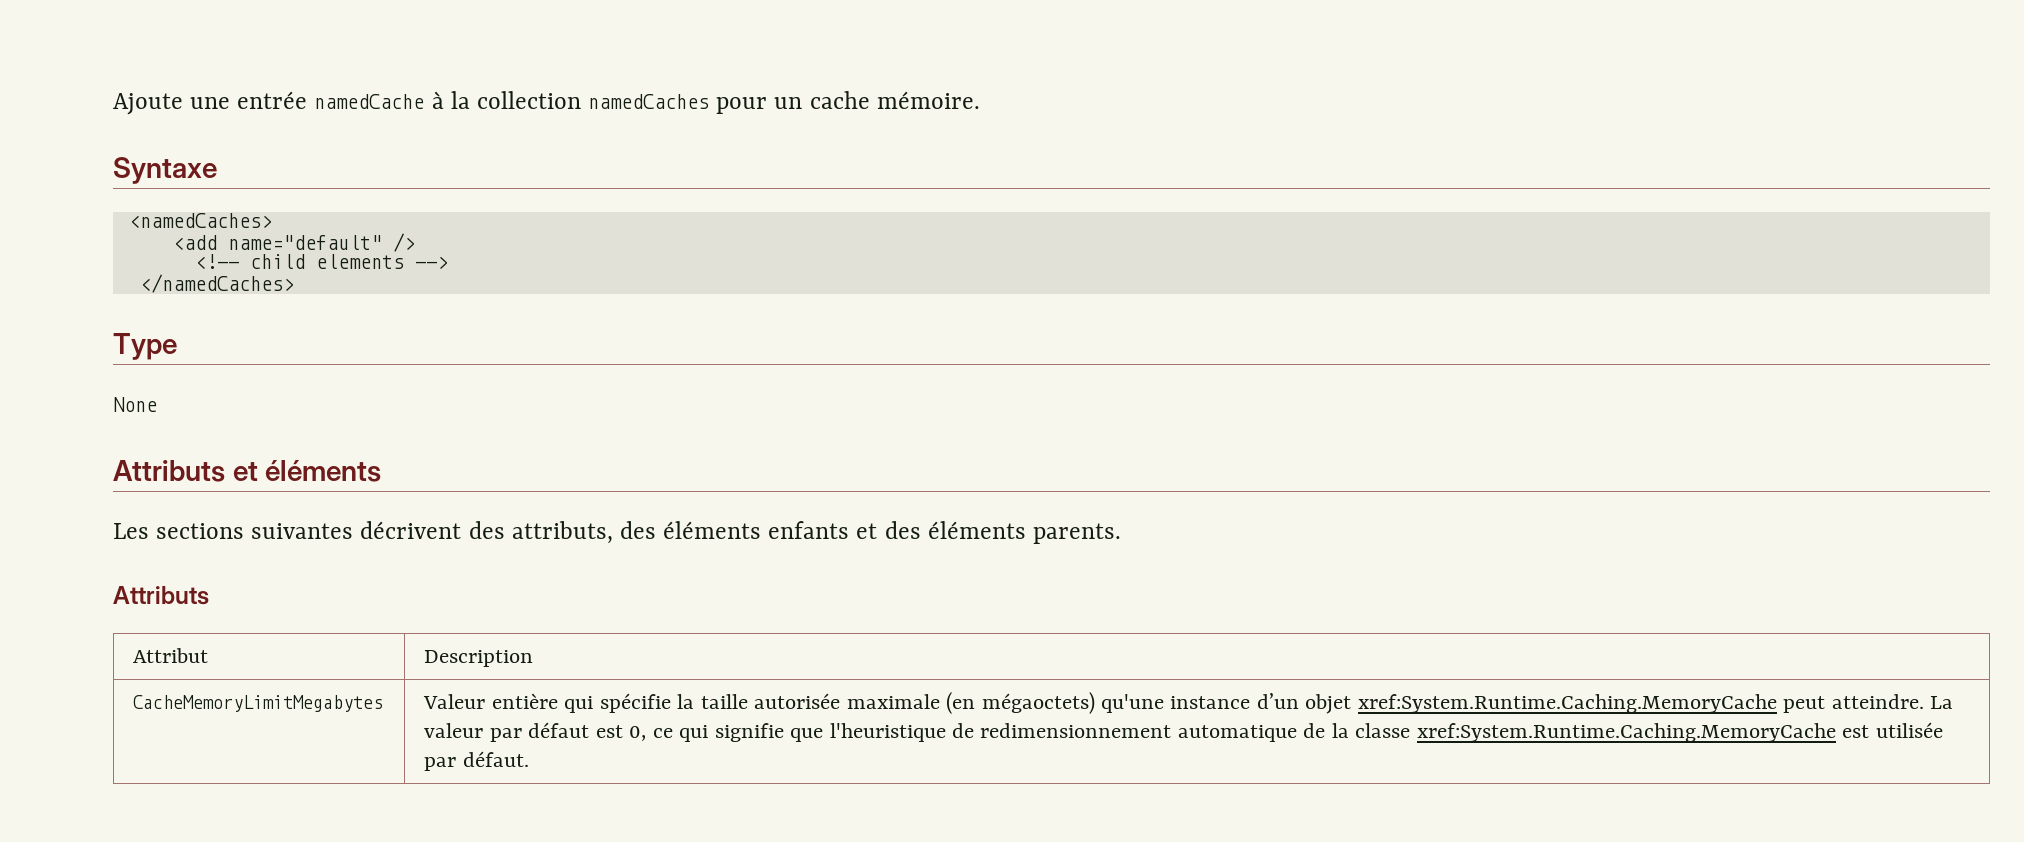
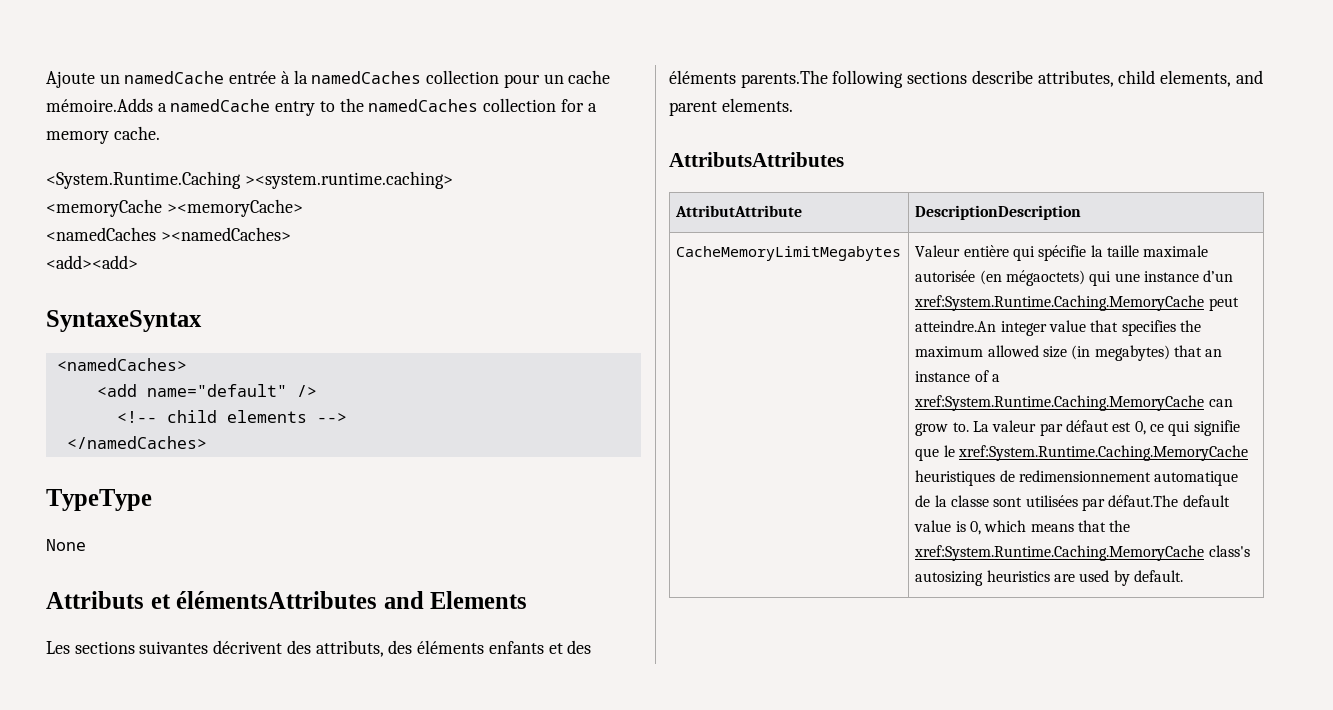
[190,91,980,114] [113,157,217,184] une entrée namedCache à la collection namedCaches pour un cache mémoire. // Syntaxe -> [99,70,611,88] [46,98,597,116] [46,126,160,144] [46,171,453,189] [46,199,303,217] [46,227,291,241] [46,255,138,269] [46,310,202,332] un namedCache entrée à la namedCaches collection pour un cache mémoire.Adds a namedCache entry to the namedCaches collection for a memory cache. // <System.Runtime.Caching ><system.runtime.caching> // <memoryCache ><memoryCache> // <namedCaches ><namedCaches> // <add><add> // SyntaxeSyntax
[113,333,177,360] Type -> [46,489,152,511] TypeType
[265,460,382,482] éléments -> [176,591,528,609] élémentsAttributes and Elements
[1032,523,1121,544] [113,586,209,605] [133,648,209,663] [424,650,534,667] parents. // Attributs // Attribut | Description -> [740,70,1263,88] [669,98,793,116] [669,152,844,167] [675,205,803,217] [915,205,1082,220] parents.The following sections describe attributes, child elements, and parent elements. // AttributsAttributes // AttributAttribute | DescriptionDescription
[754,692,1164,714] autorisée maximale (en mégaoctets) qu'une -> [1143,245,1209,257] [915,270,1140,286] maximale autorisée (en mégaoctets) qui une
[1305,694,1352,714] objet -> (1234, 276) none
[1831,694,1924,709] atteindre. -> [915,320,1202,336] [915,345,1223,361] [915,370,1001,382] [914,395,1233,411] [915,422,969,436] atteindre.An integer value that specifies the maximum allowed size (in megabytes) that an instance of a xref:System.Runtime.Caching.MemoryCache can grow to.
[829,723,946,742] l'heuristique -> [943,445,1249,461] [915,470,996,486] le xref:System.Runtime.Caching.MemoryCache heuristiques
[1416,722,1943,742] [424,751,529,771] xref:System.Runtime.Caching.MemoryCache est utilisée par défaut. -> [993,495,1230,511] [914,520,1131,535] [914,545,1250,561] [915,570,1184,586] sont utilisées par défaut.The default value is 0, which means that the xref:System.Runtime.Caching.MemoryCache class's autosizing heuristics are used by default.

